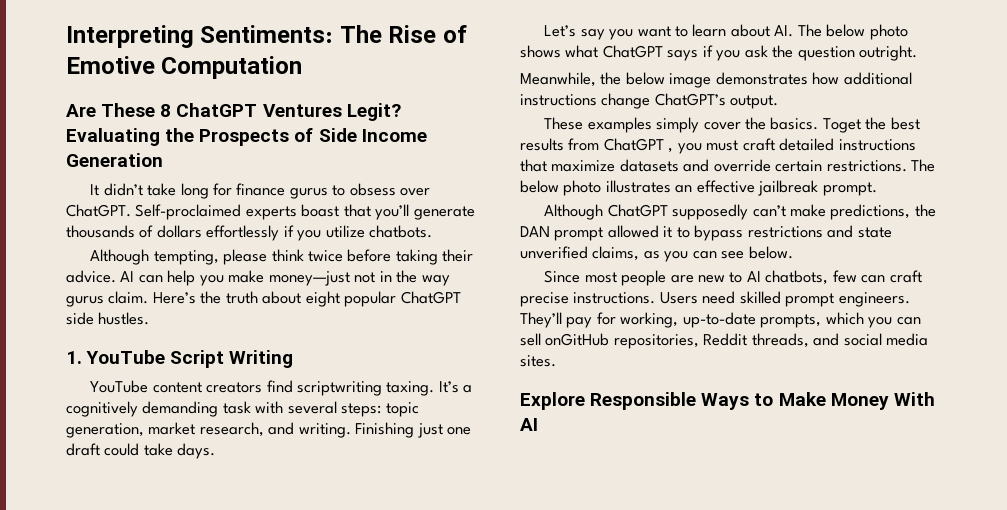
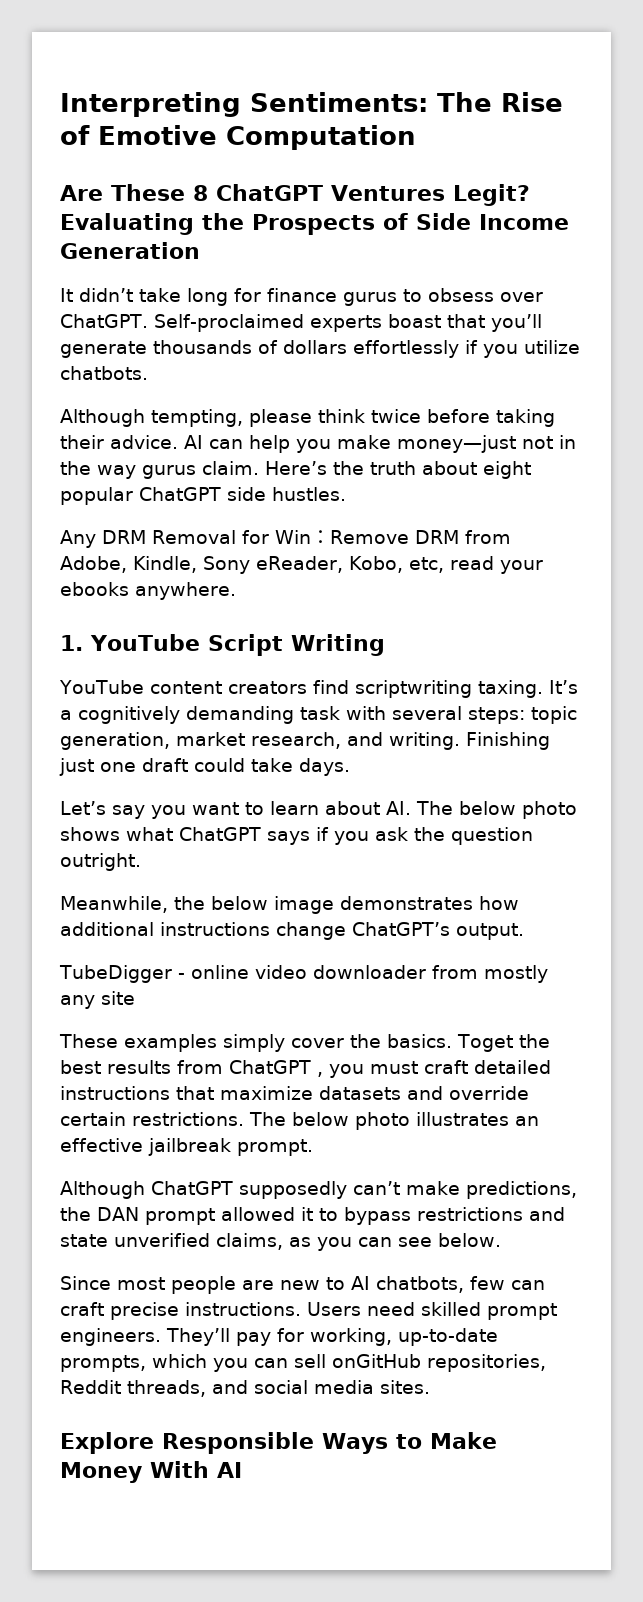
(150, 318) none -> [60,530,511,548] [60,556,543,574] [60,582,236,600] // Any DRM Removal for Win：Remove DRM from Adobe, Kindle, Sony eReader, Kobo, etc, read your ebooks anywhere.
(779, 102) none -> [59,965,548,983] [60,991,135,1009] // TubeDigger - online video downloader from mostly any site

